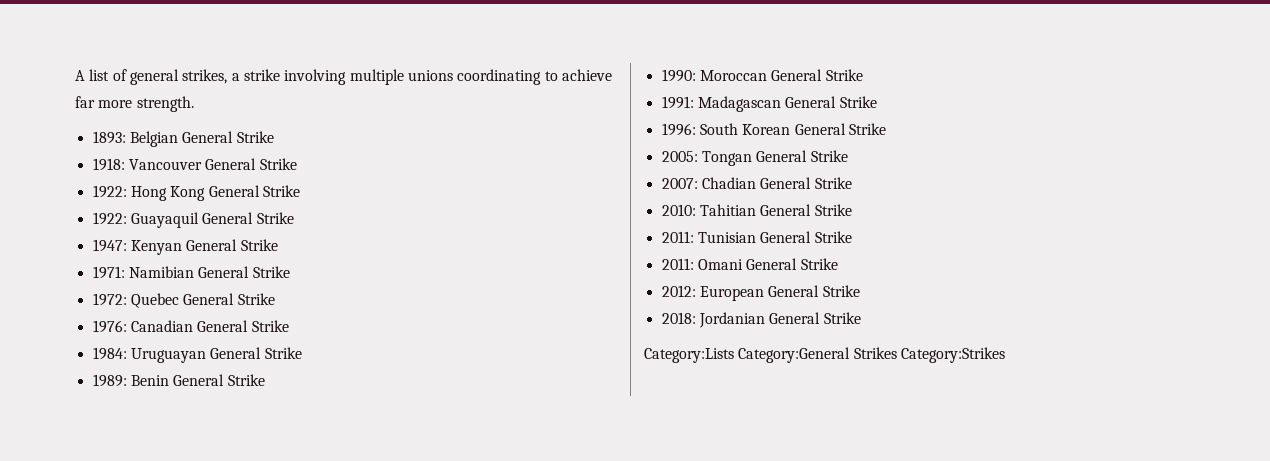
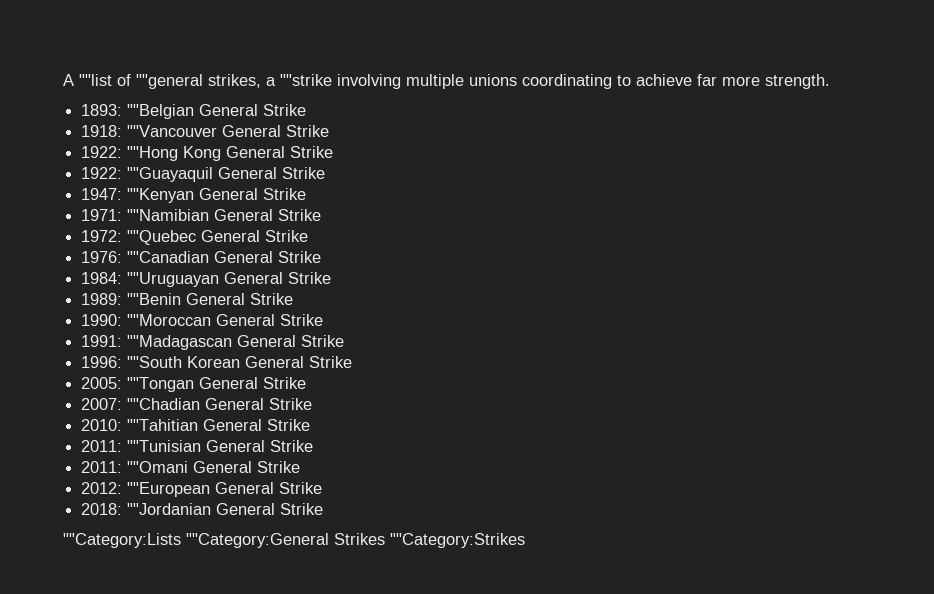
[89,69,179,85] list of general -> [79,74,203,89] ""list of ""general
[243,69,280,81] strike -> [280,74,332,86] ""strike
[129,131,178,147] Belgian -> [127,104,195,119] ""Belgian
[128,158,297,170] [92,185,167,201] Vancouver General Strike // 1922: Hong -> [127,125,330,137] [81,146,179,161] ""Vancouver General Strike // 1922: ""Hong
[130,212,199,228] Guayaquil -> [127,167,214,182] ""Guayaquil
[130,240,182,255] Kenyan -> [127,188,195,203] ""Kenyan
[128,266,194,278] Namibian -> [127,209,210,221] ""Namibian
[130,293,179,308] Quebec -> [127,230,197,245] ""Quebec
[130,320,193,332] Canadian -> [127,251,210,263] ""Canadian
[130,348,206,363] Uruguayan -> [127,272,220,287] ""Uruguayan
[130,375,169,386] Benin -> [127,293,182,305] ""Benin
[699,70,767,81] Moroccan -> [127,314,212,326] ""Moroccan
[697,96,781,112] Madagascan -> [127,335,233,350] ""Madagascan
[699,123,738,135] South -> [127,356,183,368] ""South
[701,151,752,166] Tongan -> [127,377,195,392] ""Tongan
[701,177,756,189] Chadian -> [127,398,201,410] ""Chadian
[699,204,852,216] [661,231,852,243] [661,258,743,270] Tahitian General Strike // 2011: Tunisian General Strike // 2011: Omani -> [127,419,311,431] [81,440,314,452] [81,461,189,473] ""Tahitian General Strike // 2011: ""Tunisian General Strike // 2011: ""Omani
[699,286,764,301] European -> [127,482,211,497] ""European
[698,312,861,328] [644,347,1005,363] Jordanian General Strike // Category:Lists Category:General Strikes Category:Strikes -> [127,503,324,515] [63,533,525,548] ""Jordanian General Strike // ""Category:Lists ""Category:General Strikes ""Category:Strikes

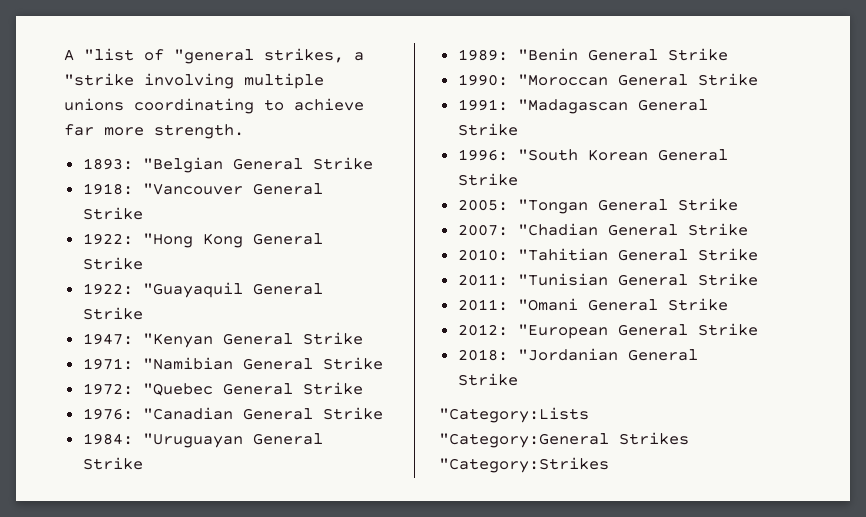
[79,74,203,89] ""list of ""general -> [84,48,254,64] "list of "general
[280,74,332,86] ""strike -> [64,73,134,86] "strike
[127,104,195,119] ""Belgian -> [142,157,223,173] "Belgian
[127,125,330,137] [81,146,179,161] ""Vancouver General Strike // 1922: ""Hong -> [142,183,323,195] [82,207,143,220] [82,233,193,248] "Vancouver General Strike // 1922: "Hong
[127,167,214,182] ""Guayaquil -> [142,282,243,298] "Guayaquil
[127,188,195,203] ""Kenyan -> [142,333,213,348] "Kenyan
[127,209,210,221] ""Namibian -> [142,357,233,370] "Namibian
[127,230,197,245] ""Quebec -> [142,383,213,396] "Quebec
[127,251,210,263] ""Canadian -> [142,407,233,420] "Canadian
[127,272,220,287] ""Uruguayan -> [142,433,243,448] "Uruguayan
[127,293,182,305] ""Benin -> [517,48,578,61] "Benin
[127,314,212,326] ""Moroccan -> [517,74,608,86] "Moroccan
[127,335,233,350] ""Madagascan -> [517,99,628,114] "Madagascan
[127,356,183,368] ""South -> [517,149,578,161] "South
[127,377,195,392] ""Tongan -> [517,199,588,214] "Tongan
[127,398,201,410] ""Chadian -> [517,223,598,236] "Chadian
[127,419,311,431] [81,440,314,452] [81,461,189,473] ""Tahitian General Strike // 2011: ""Tunisian General Strike // 2011: ""Omani -> [517,248,758,261] [457,273,758,286] [457,298,578,311] "Tahitian General Strike // 2011: "Tunisian General Strike // 2011: "Omani
[127,482,211,497] ""European -> [517,324,608,339] "European
[127,503,324,515] [63,533,525,548] ""Jordanian General Strike // ""Category:Lists ""Category:General Strikes ""Category:Strikes -> [517,348,698,361] [457,373,518,386] [439,407,589,423] [439,432,689,448] [439,457,609,473] "Jordanian General Strike // "Category:Lists "Category:General Strikes "Category:Strikes

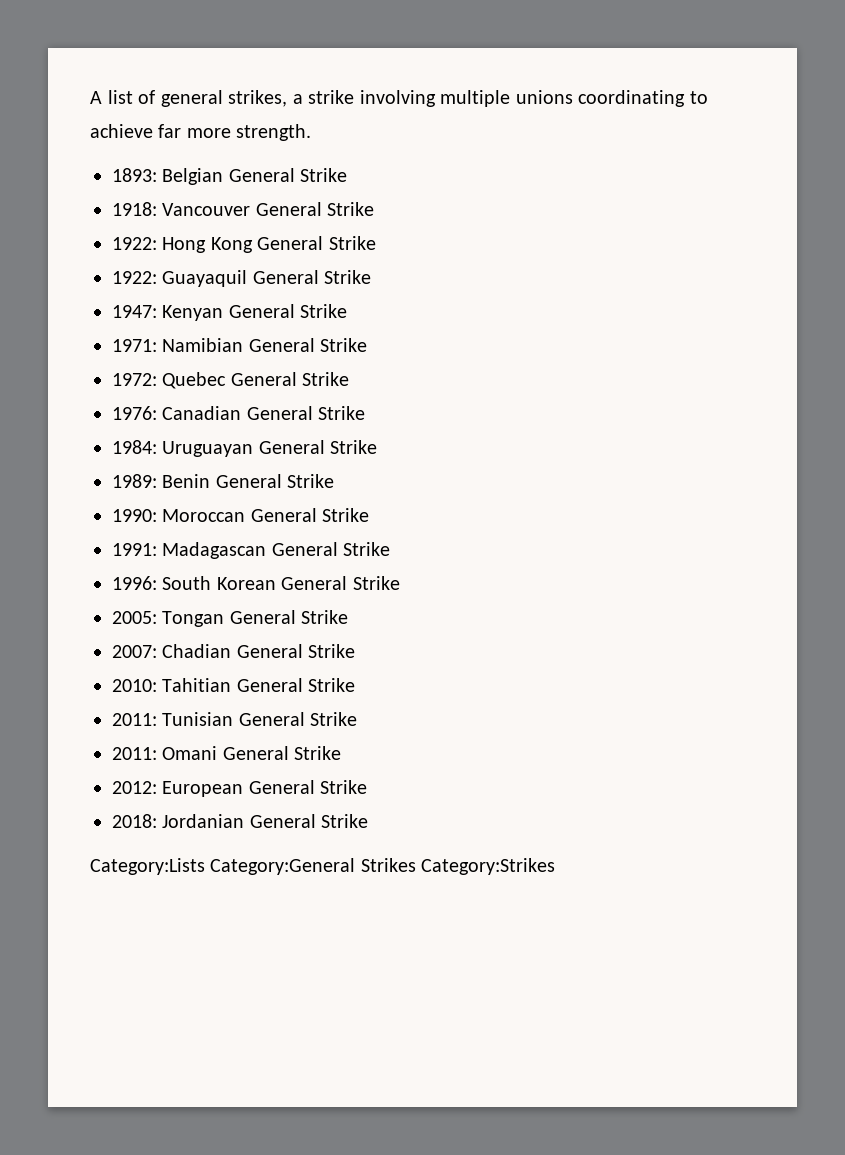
[84,48,254,64] "list of "general -> [107,90,223,107] list of general
[64,73,134,86] "strike -> [308,90,355,104] strike
[142,157,223,173] "Belgian -> [162,168,224,185] Belgian
[142,183,323,195] [82,207,143,220] [82,233,193,248] "Vancouver General Strike // 1922: "Hong -> [162,202,375,216] [112,237,207,253] Vancouver General Strike // 1922: Hong
[142,282,243,298] "Guayaquil -> [162,270,248,287] Guayaquil
[142,333,213,348] "Kenyan -> [162,305,224,321] Kenyan
[142,357,233,370] "Namibian -> [162,338,244,352] Namibian
[142,383,213,396] "Quebec -> [162,372,227,389] Quebec
[142,407,233,420] "Canadian -> [162,406,242,420] Canadian
[142,433,243,448] "Uruguayan -> [162,441,254,457] Uruguayan
[517,48,578,61] "Benin -> [162,474,211,488] Benin
[517,74,608,86] "Moroccan -> [162,509,246,522] Moroccan
[517,99,628,114] "Madagascan -> [162,542,267,559] Madagascan
[517,149,578,161] "South -> [162,576,212,590] South
[517,199,588,214] "Tongan -> [162,611,225,627] Tongan
[517,223,598,236] "Chadian -> [162,644,232,658] Chadian
[517,248,758,261] [457,273,758,286] [457,298,578,311] "Tahitian General Strike // 2011: "Tunisian General Strike // 2011: "Omani -> [162,678,356,692] [112,712,358,726] [112,746,218,760] Tahitian General Strike // 2011: Tunisian General Strike // 2011: Omani
[517,324,608,339] "European -> [162,781,244,797] European
[517,348,698,361] [457,373,518,386] [439,407,589,423] [439,432,689,448] [439,457,609,473] "Jordanian General Strike // "Category:Lists "Category:General Strikes "Category:Strikes -> [162,814,369,828] [90,858,556,875] Jordanian General Strike // Category:Lists Category:General Strikes Category:Strikes

